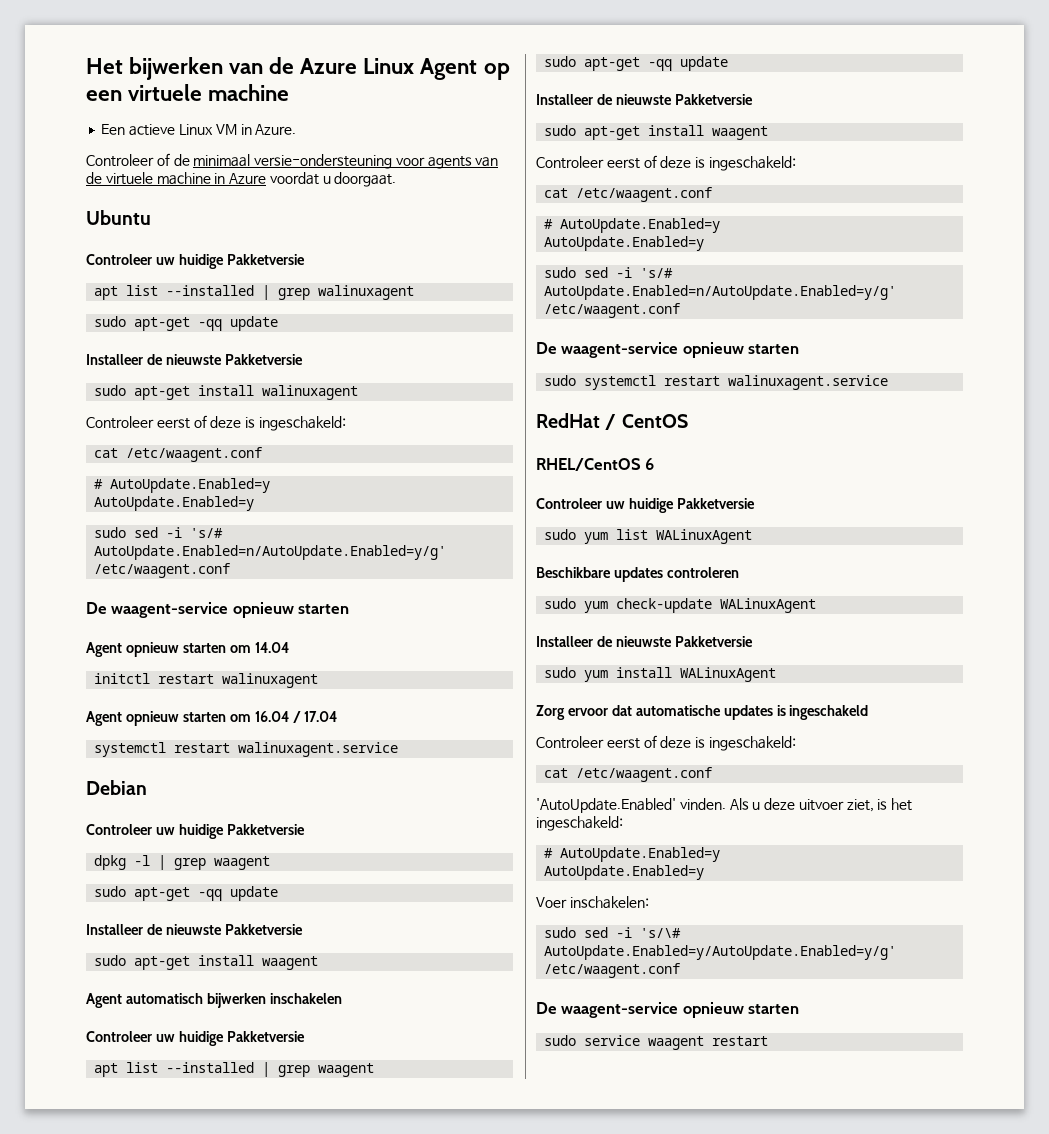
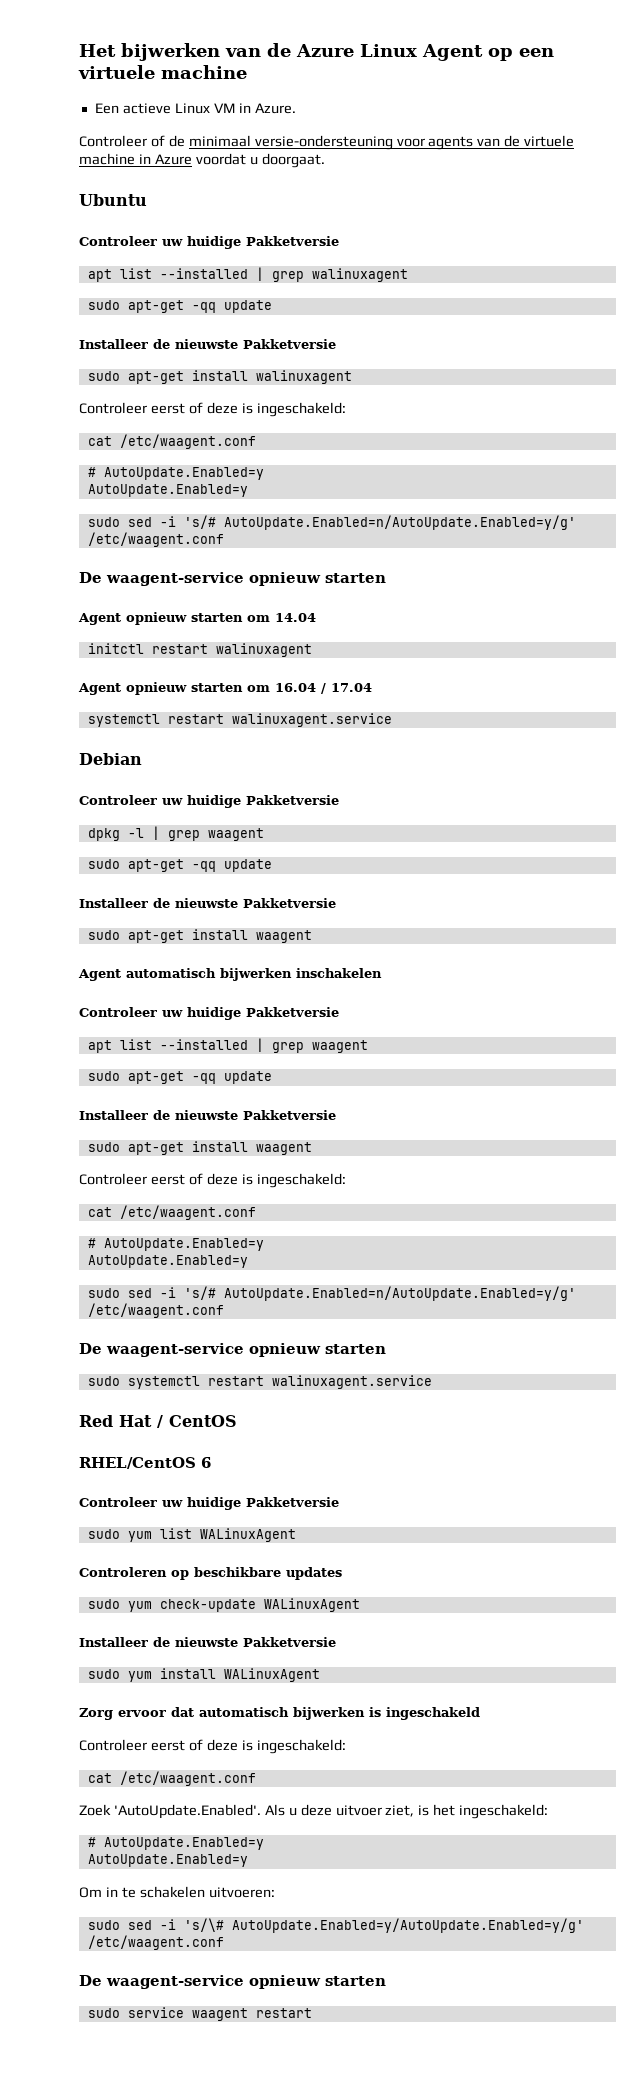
[536,413,600,428] RedHat -> [79,1415,152,1427] Red Hat
[536,567,739,582] Beschikbare updates controleren -> [79,1567,342,1580] Controleren op beschikbare updates
[635,705,773,720] automatische updates -> [199,1707,365,1720] automatisch bijwerken
[536,798,726,813] 'AutoUpdate.Enabled' vinden. -> [79,1804,261,1819] Zoek 'AutoUpdate.Enabled'.
[536,896,649,909] Voer inschakelen: -> [79,1886,275,1898] Om in te schakelen uitvoeren:

